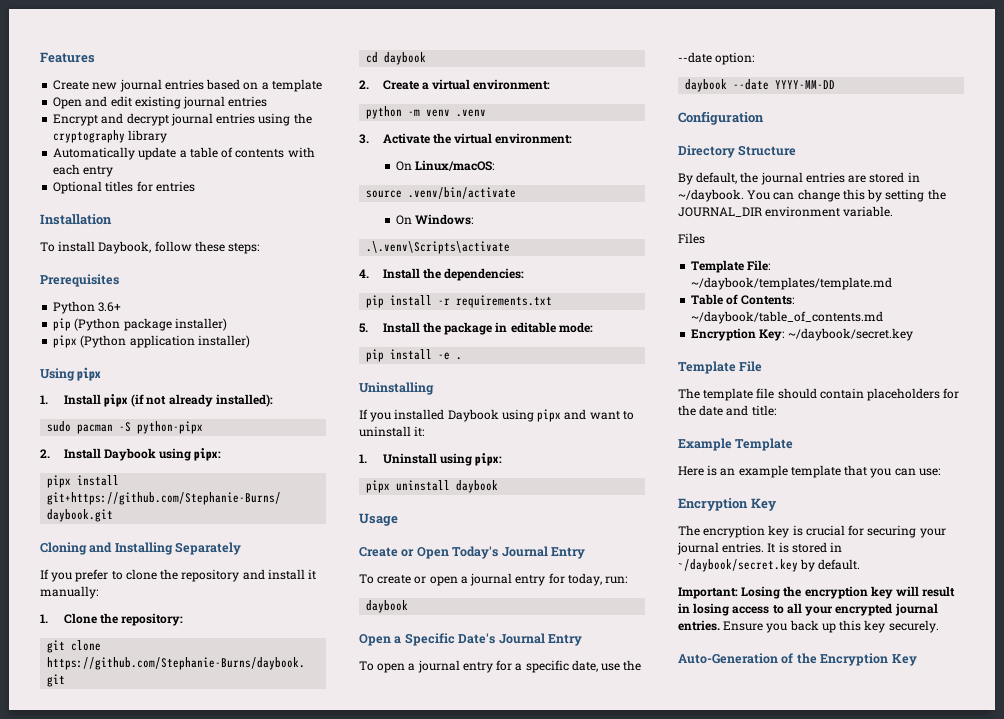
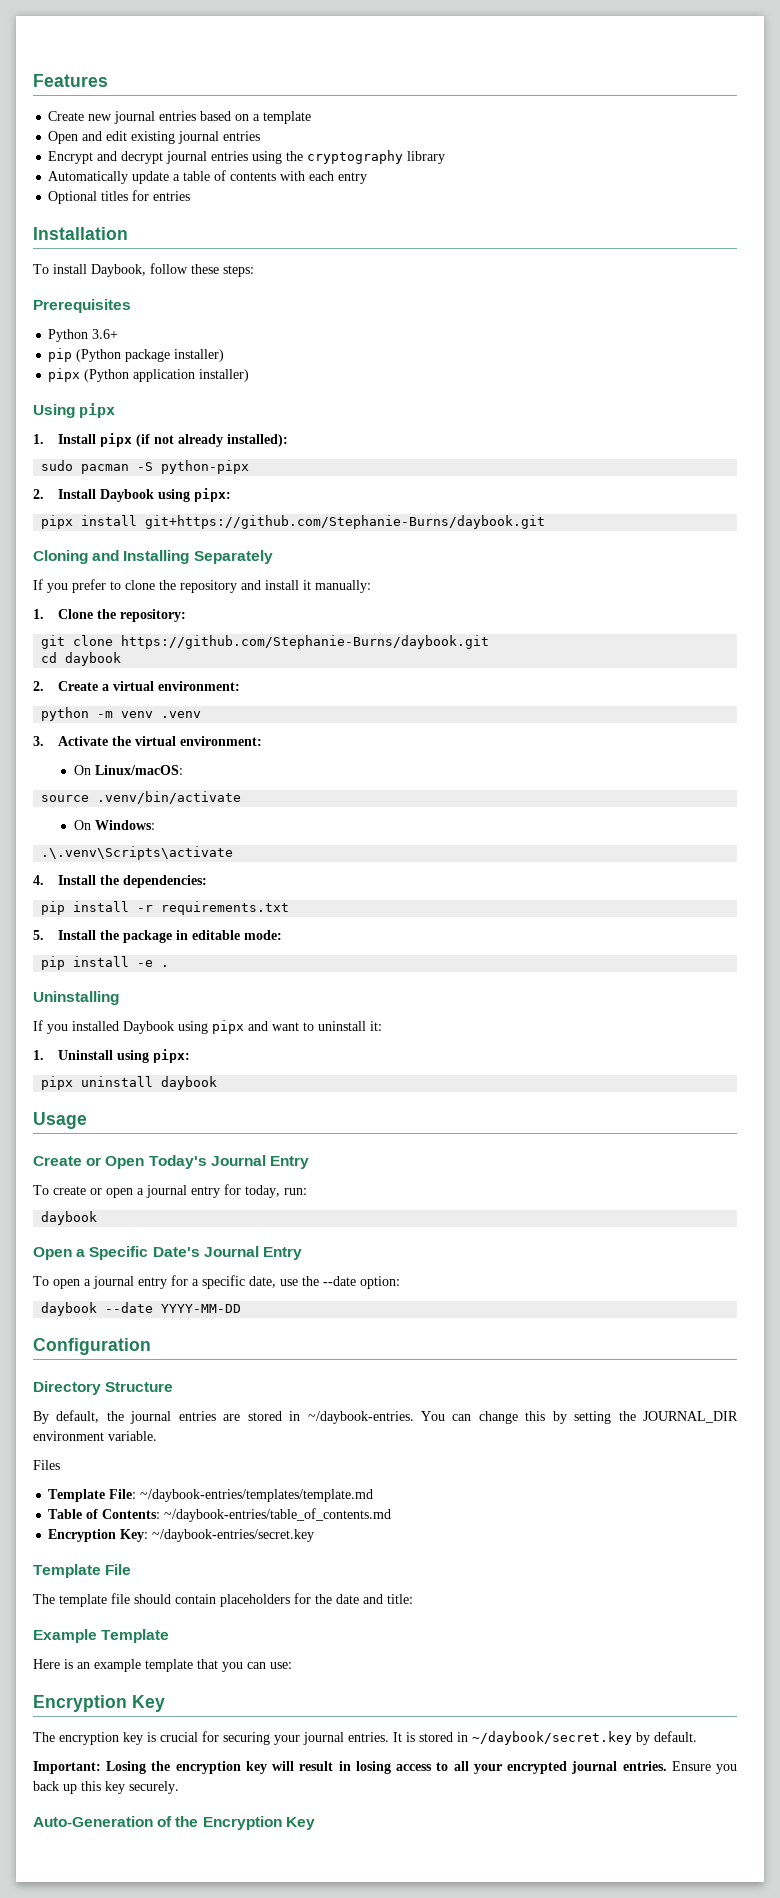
[678,189,744,202] ~/daybook. -> [307,1411,414,1424] ~/daybook-entries.
[691,277,893,290] ~/daybook/templates/template.md -> [140,1489,374,1502] ~/daybook-entries/templates/template.md
[691,311,884,324] ~/daybook/table_of_contents.md -> [164,1508,392,1522] ~/daybook-entries/table_of_contents.md
[787,328,913,341] ~/daybook/secret.key -> [152,1529,315,1542] ~/daybook-entries/secret.key

